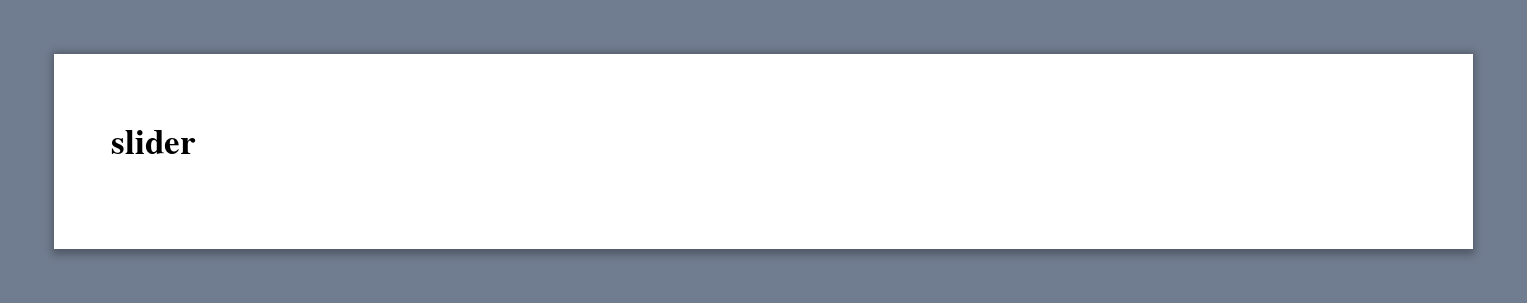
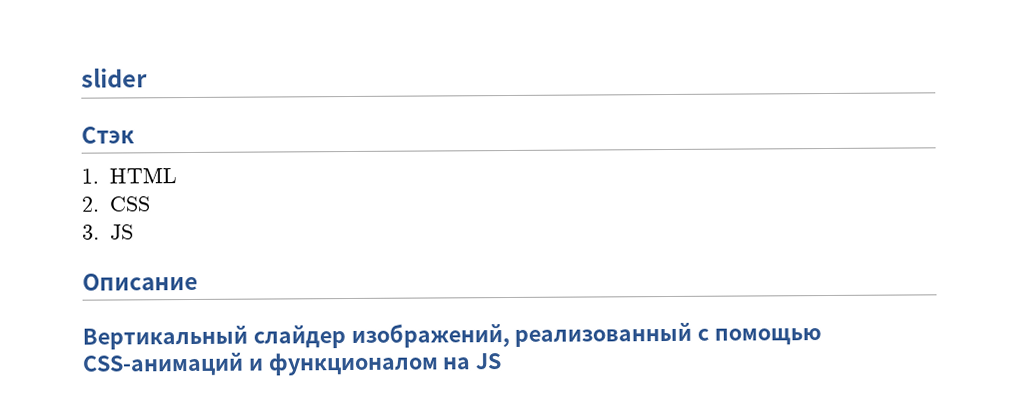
(196, 142) none -> [81,126,135,144] [81,167,177,184] [81,196,151,212] [82,224,134,240] [82,272,198,291] [82,322,823,350] [82,352,502,377] // Стэк // 1. HTML // 2. CSS // 3. JS // Описание // Вертикальный слайдер изображений, реализованный с помощью CSS-анимаций и функционалом на JS

